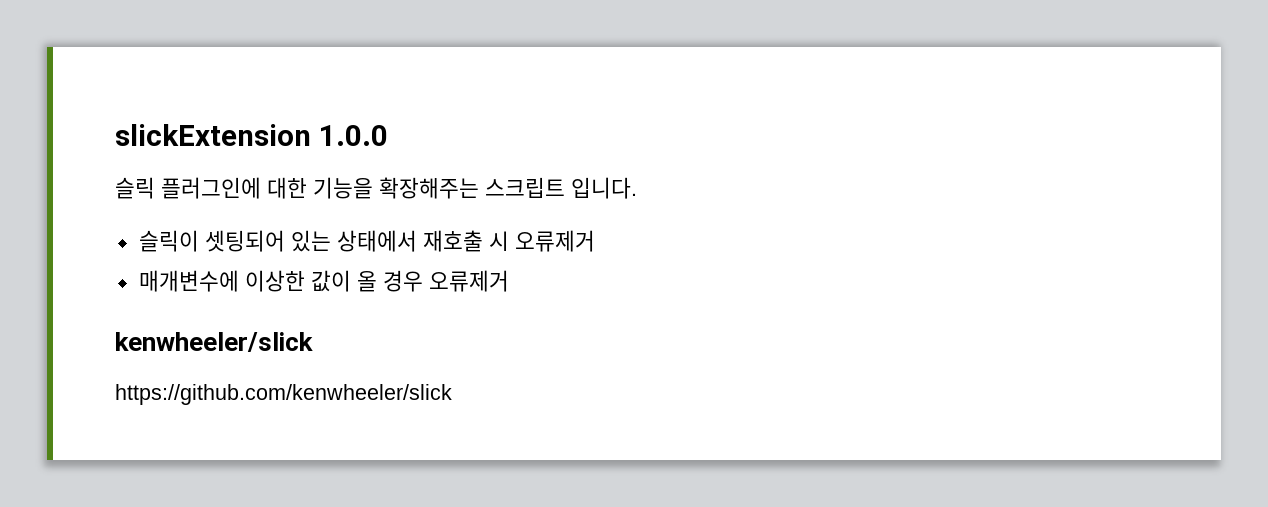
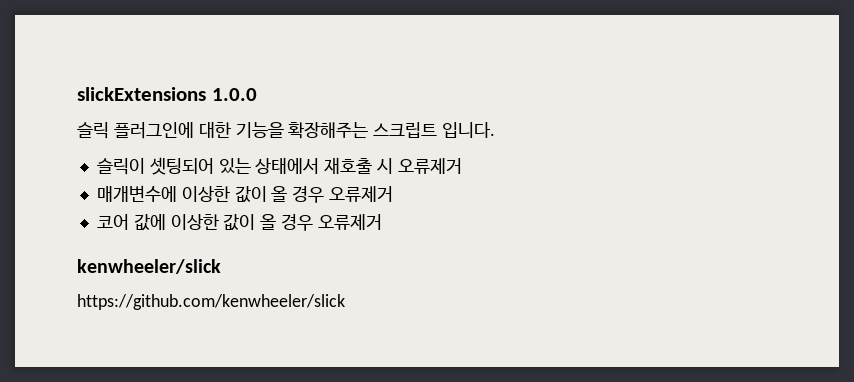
[115,124,311,146] slickExtension -> [77,87,206,101] slickExtensions
(509, 281) none -> [96,214,382,231] // 코어 값에 이상한 값이 올 경우 오류제거

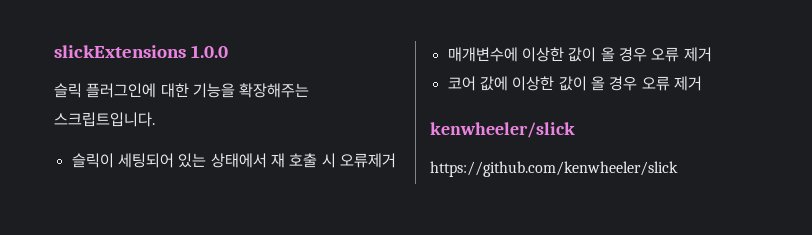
[373,122,496,138] 스크립트 입니다. -> [54,112,155,127] 스크립트입니다.
[149,157,214,175] 셋팅되어 -> [117,153,174,168] 세팅되어
[324,157,373,174] 재호출 -> [270,153,318,168] 재 호출
[329,186,394,202] 오류제거 -> [651,47,712,62] 오류 제거
[317,214,382,230] 오류제거 -> [641,76,702,91] 오류 제거

